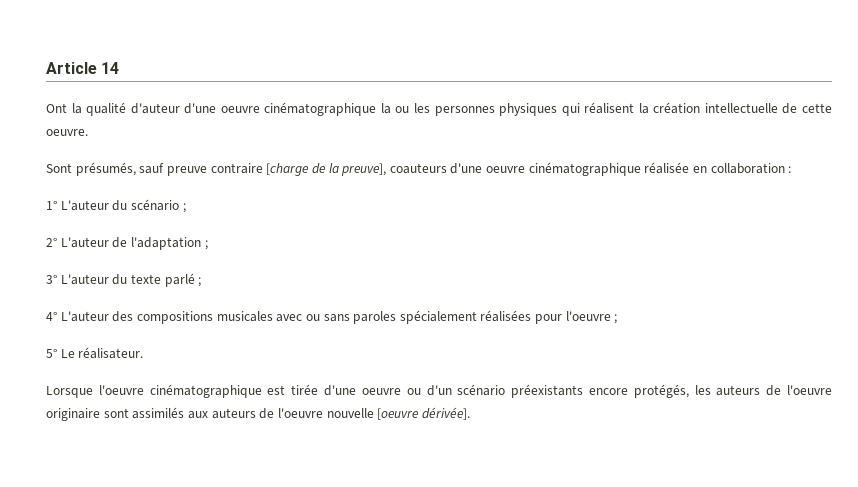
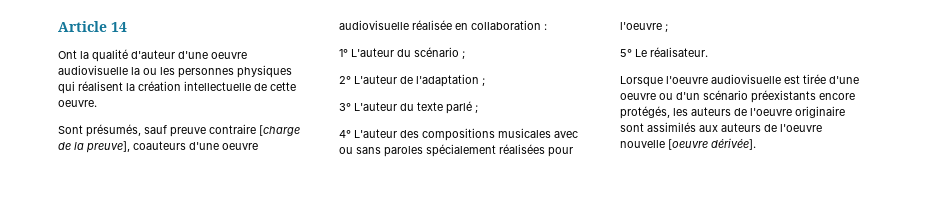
[264,102,377,116] cinématographique -> [58,65,128,75] audiovisuelle
[528,162,641,176] cinématographique -> [339,20,409,30] audiovisuelle
[149,384,262,398] cinématographique -> [711,74,781,84] audiovisuelle

